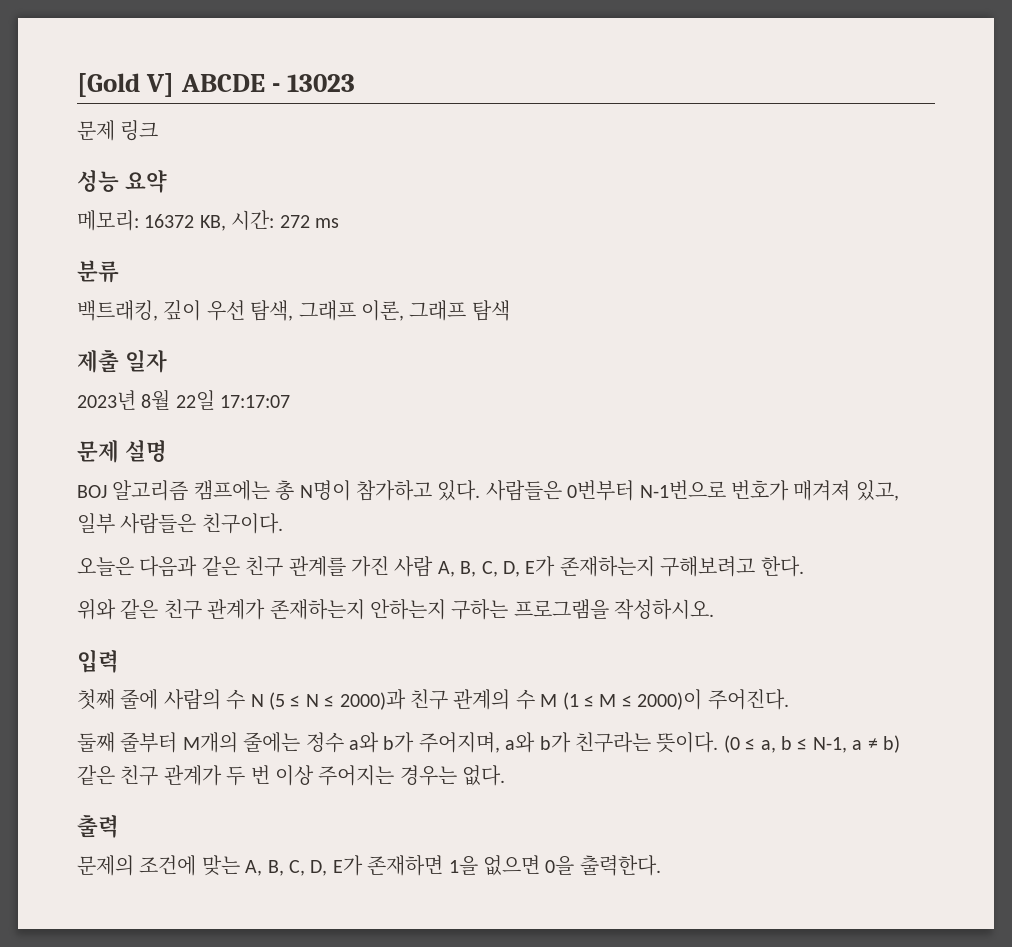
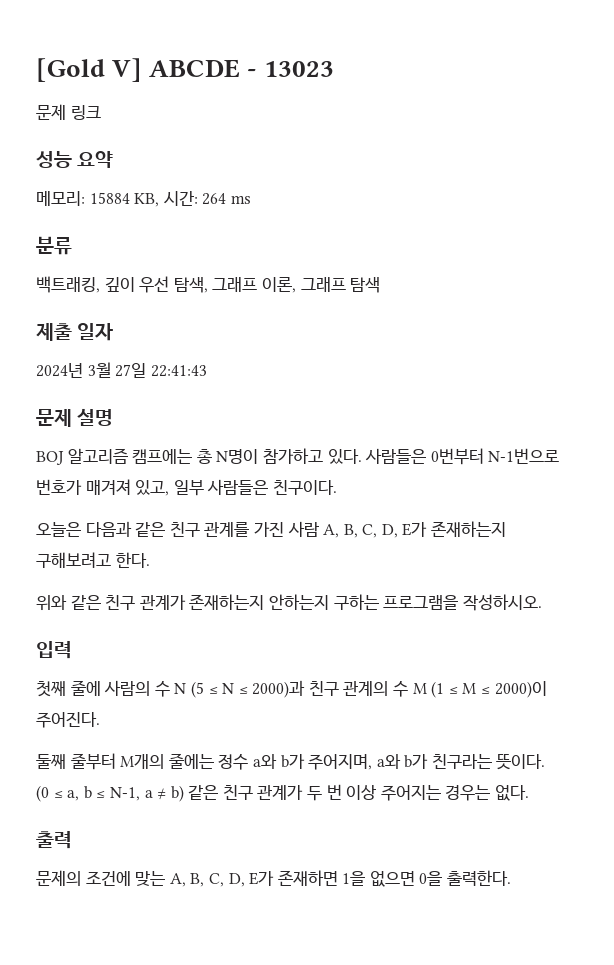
[144,214,195,228] 16372 -> [89,192,130,204] 15884
[279,215,310,228] 272 -> [202,193,227,205] 264
[77,389,291,410] 2023년 8월 22일 17:17:07 -> [36,362,207,378] 2024년 3월 27일 22:41:43

